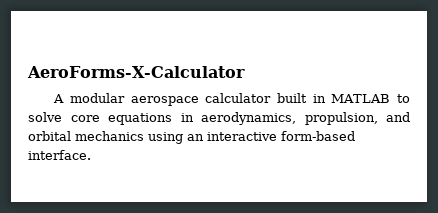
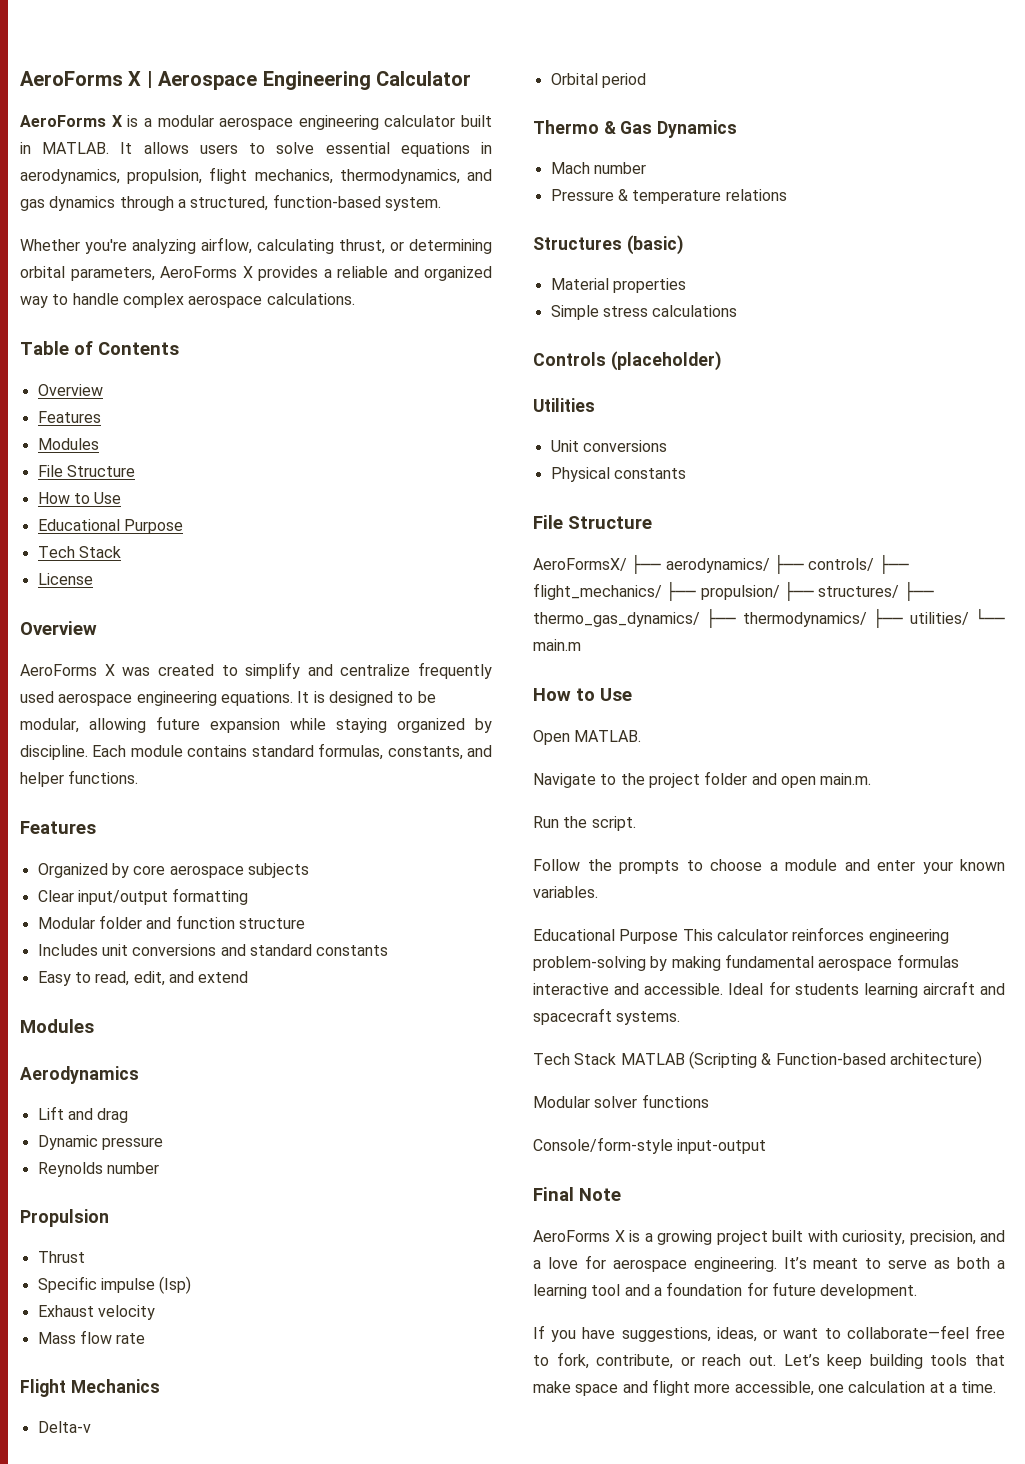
[27,66,245,78] [53,94,65,103] AeroForms-X-Calculator // A -> [20,71,471,90] [20,115,152,127] AeroForms X | Aerospace Engineering Calculator // AeroForms X is a
(199, 101) none -> [298,115,379,130] engineering
[331,94,391,103] MATLAB -> [42,142,238,154] MATLAB. It allows users
[70,115,100,122] core -> [325,142,390,154] essential
[386,112,410,122] [28,131,355,144] [28,150,91,160] and orbital mechanics using an interactive form-based interface. -> [209,167,492,184] [20,194,441,211] [20,237,492,254] [20,266,492,281] [20,293,355,308] [20,341,179,355] [37,384,103,396] [37,411,101,423] [37,438,99,450] [37,465,135,477] [37,492,122,504] [37,519,183,534] [37,546,121,558] [37,573,93,585] [20,621,97,635] [20,662,492,679] [20,691,436,706] [20,716,492,733] [20,743,493,760] [20,770,139,787] [20,821,96,834] [37,863,309,878] [37,888,249,905] [37,915,305,929] [37,944,389,956] [37,971,249,986] [20,1019,94,1033] [20,1066,139,1084] [37,1106,129,1123] [37,1135,163,1150] [37,1162,159,1177] [20,1209,109,1227] [37,1251,85,1263] [37,1276,192,1294] [37,1305,155,1320] [37,1330,146,1344] [20,1379,160,1397] [37,1421,91,1433] [550,73,646,88] [533,120,738,138] [550,162,646,174] [550,189,787,204] [533,235,683,255] [550,278,686,293] [550,305,738,320] [533,351,721,371] [533,398,595,412] [550,440,667,452] [550,467,686,482] [533,515,652,529] [533,554,909,574] [533,581,934,601] [533,608,1005,628] [533,639,581,651] [533,688,632,701] [533,730,642,745] [533,771,872,788] [533,816,636,831] [533,859,1005,874] [533,886,598,898] [533,927,949,944] [533,954,959,971] [533,981,1005,998] [533,1008,681,1025] [533,1051,982,1069] [533,1094,709,1108] [533,1137,767,1154] [533,1187,621,1201] [533,1230,1005,1245] [533,1255,1006,1272] [533,1282,918,1299] [533,1325,1005,1342] [533,1352,1005,1369] [533,1379,997,1396] flight mechanics, thermodynamics, and gas dynamics through a structured, function-based system. // Whether you're analyzing airflow, calculating thrust, or determining orbital parameters, AeroForms X provides a reliable and organized way to handle complex aerospace calculations. // Table of Contents // Overview // Features // Modules // File Structure // How to Use // Educational Purpose // Tech Stack // License // Overview // AeroForms X was created to simplify and centralize frequently used aerospace engineering equations. It is designed to be modular, allowing future expansion while staying organized by discipline. Each module contains standard formulas, constants, and helper functions. // Features // Organized by core aerospace subjects // Clear input/output formatting // Modular folder and function structure // Includes unit conversions and standard constants // Easy to read, edit, and extend // Modules // Aerodynamics // Lift and drag // Dynamic pressure // Reynolds number // Propulsion // Thrust // Specific impulse (Isp) // Exhaust velocity // Mass flow rate // Flight Mechanics // Delta-v // Orbital period // Thermo & Gas Dynamics // Mach number // Pressure & temperature relations // Structures (basic) // Material properties // Simple stress calculations // Controls (placeholder) // Utilities // Unit conversions // Physical constants // File Structure // AeroFormsX/ ├── aerodynamics/ ├── controls/ ├── flight_mechanics/ ├── propulsion/ ├── structures/ ├── thermo_gas_dynamics/ ├── thermodynamics/ ├── utilities/ └── main.m // How to Use // Open MATLAB. // Navigate to the project folder and open main.m. // Run the script. // Follow the prompts to choose a module and enter your known variables. // Educational Purpose This calculator reinforces engineering problem-solving by making fundamental aerospace formulas interactive and accessible. Ideal for students learning aircraft and spacecraft systems. // Tech Stack MATLAB (Scripting & Function-based architecture) // Modular solver functions // Console/form-style input-output // Final Note // AeroForms X is a growing project built with curiosity, precision, and a love for aerospace engineering. It’s meant to serve as both a learning tool and a foundation for future development. // If you have suggestions, ideas, or want to collaborate—feel free to fork, contribute, or reach out. Let’s keep building tools that make space and flight more accessible, one calculation at a time.

